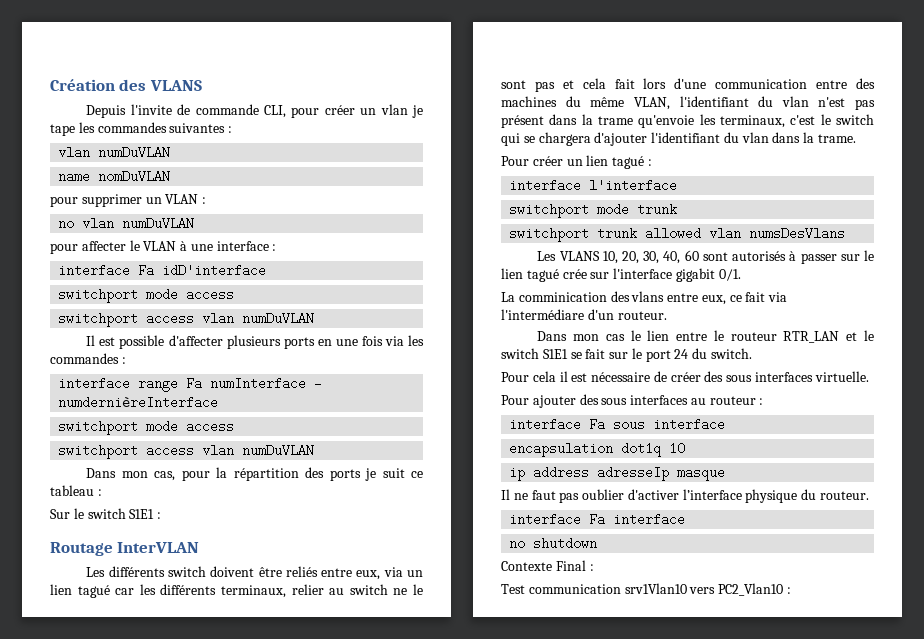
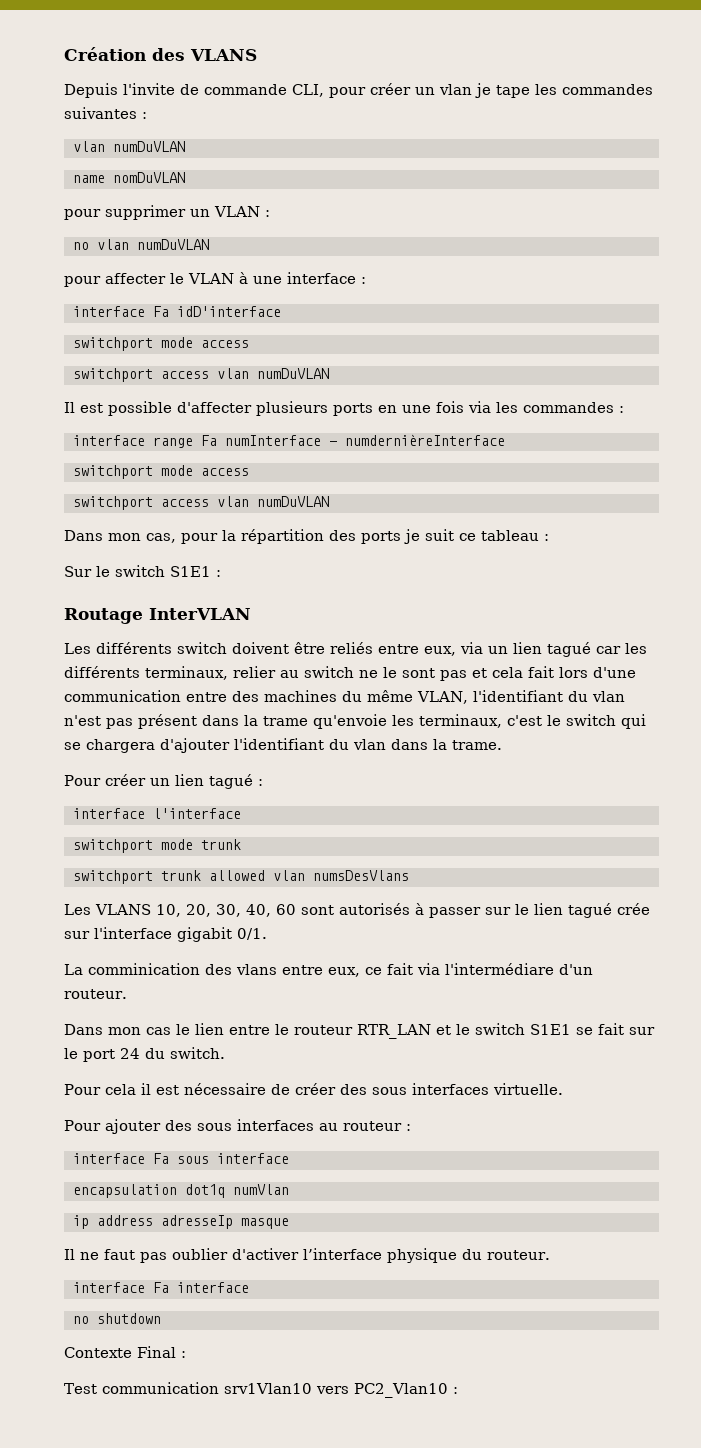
[669,442,686,455] 10 -> [233,1184,289,1195] numVlan

